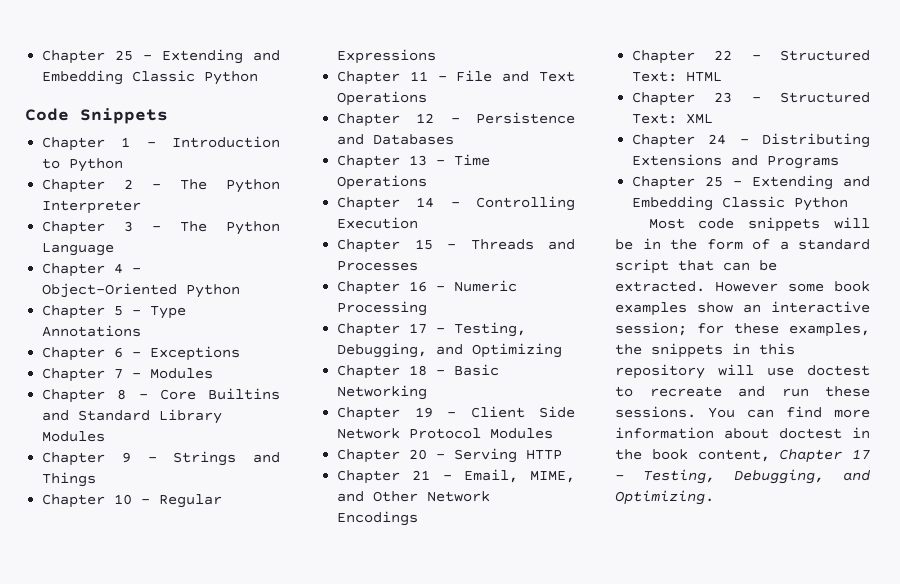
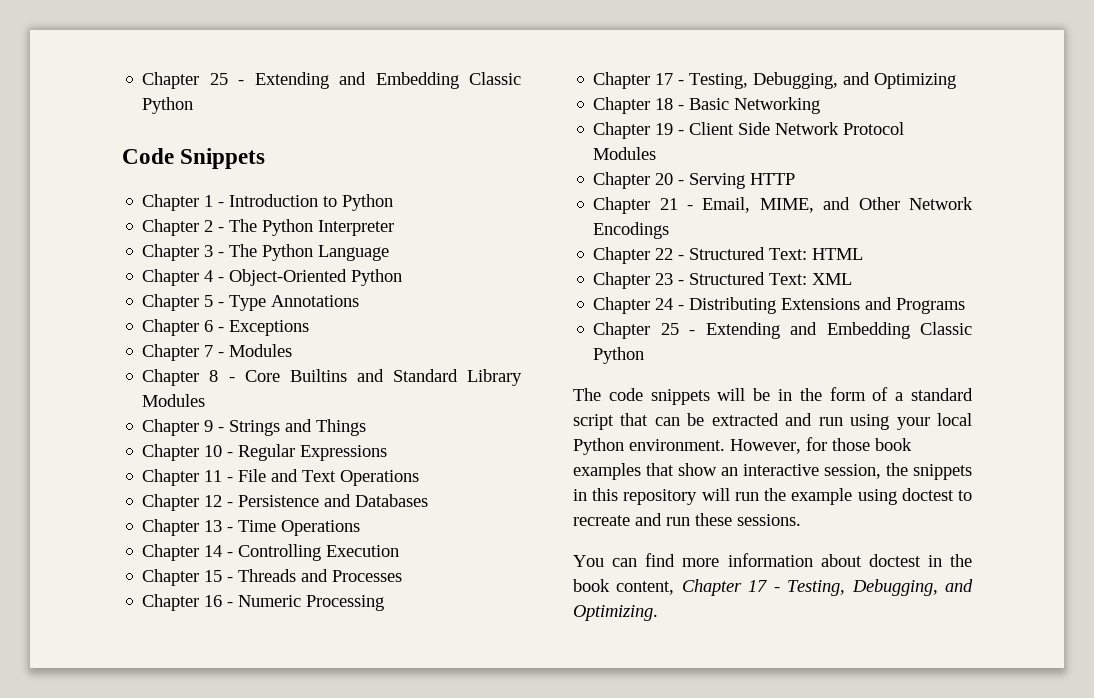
[648,218,685,229] Most -> [573,388,601,401] The
[615,281,824,292] extracted. However some -> [711,413,972,430] [573,437,870,455] extracted and run using your local Python environment. However, for those
(687, 309) none -> [646,463,674,476] that
[615,322,870,337] session; for these examples, -> [824,464,881,479] session,
[767,367,794,376] use -> [734,488,897,505] run the example using
(696, 412) none -> (801, 520) //

